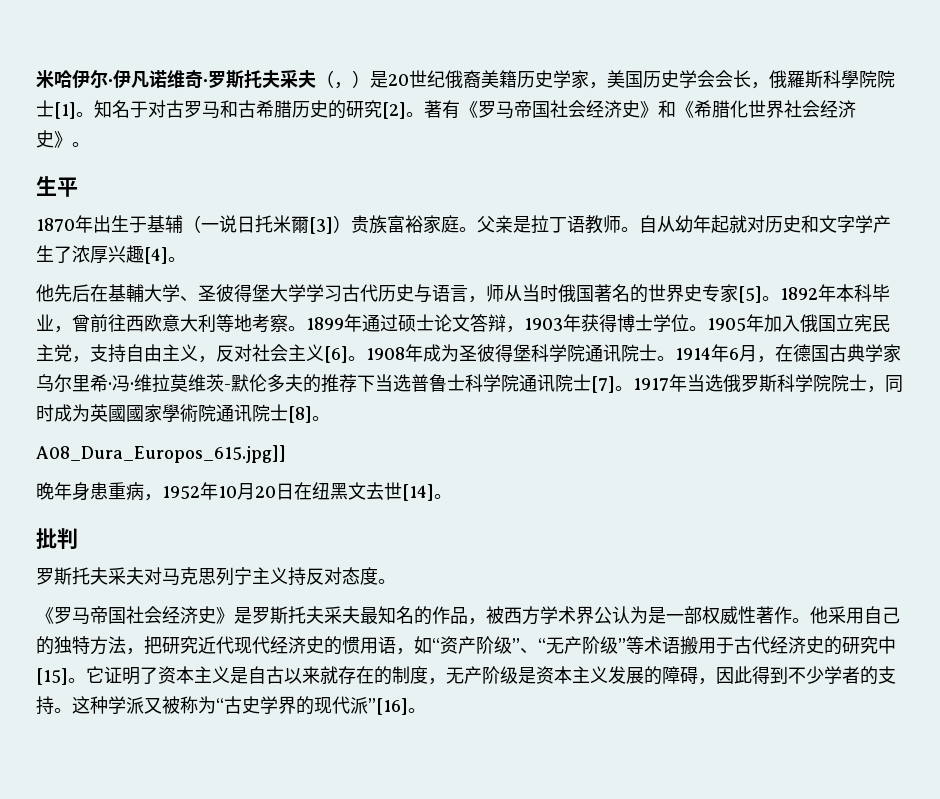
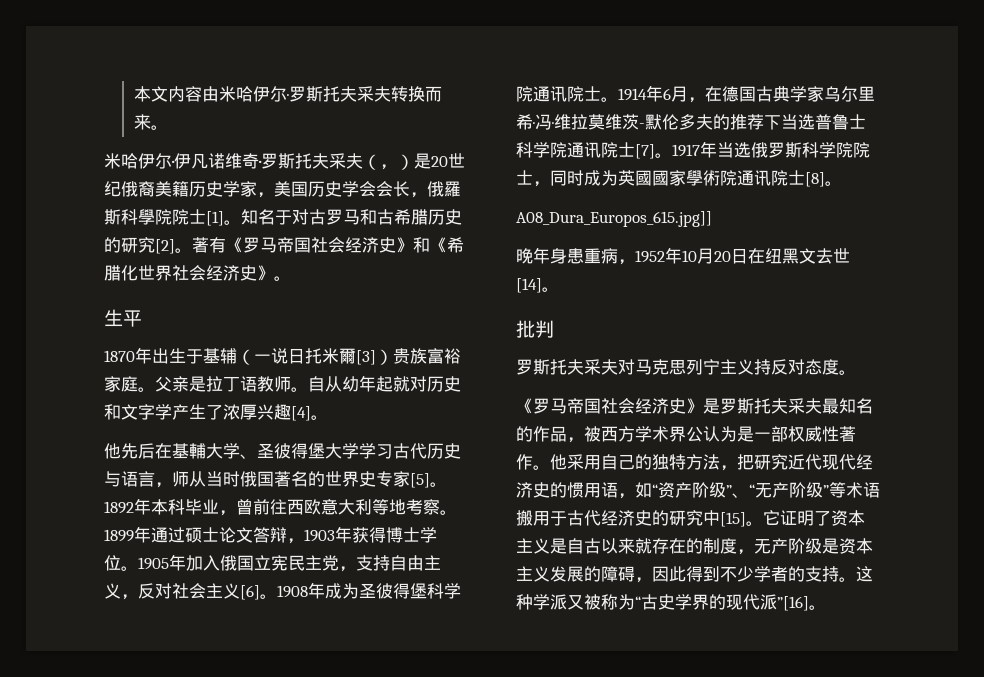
(36, 79) none -> [133,86,442,102] [133,114,168,130] 本文内容由米哈伊尔·罗斯托夫采夫转换而来。 //

